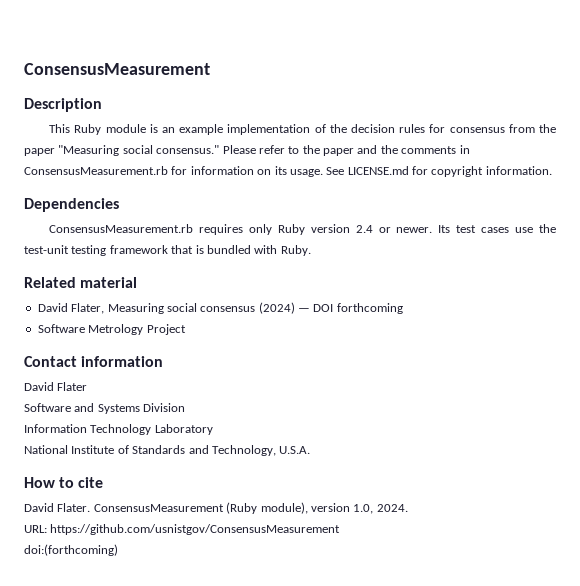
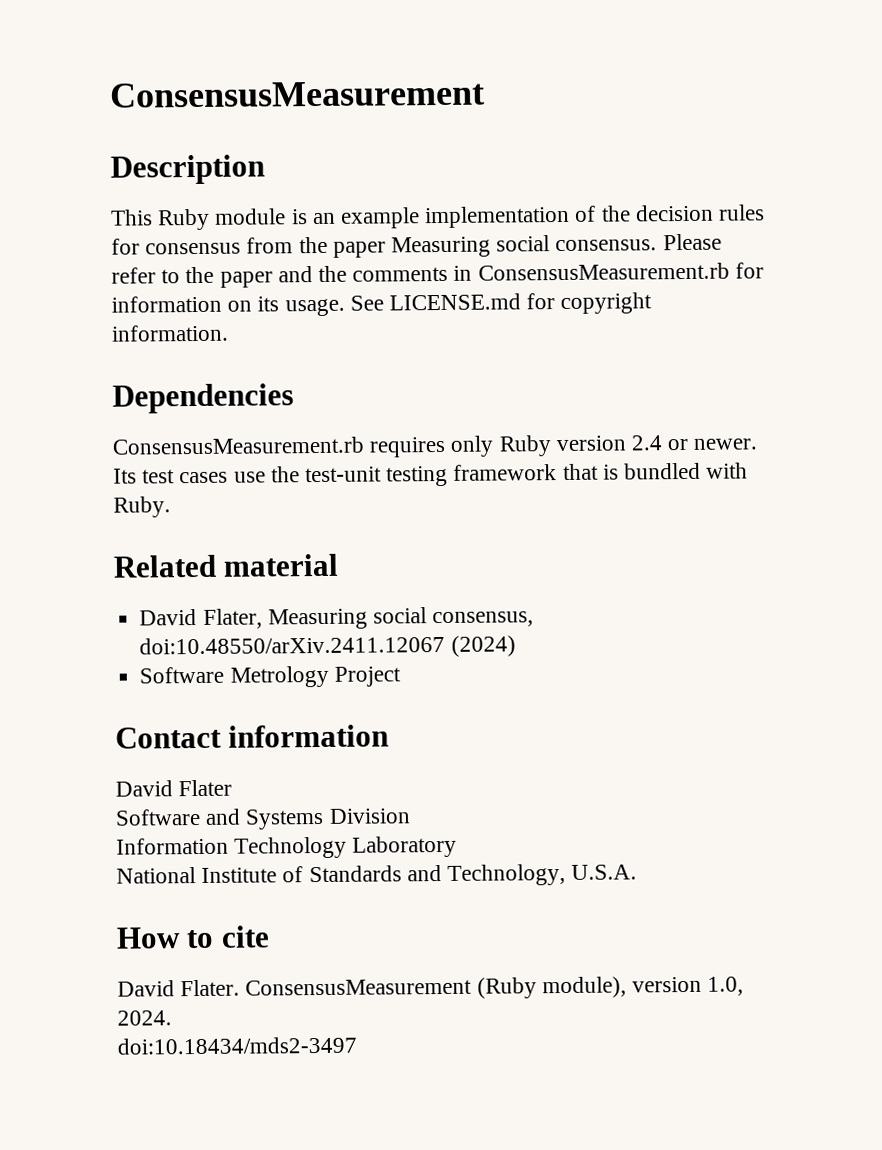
[58,145,220,156] "Measuring social consensus." -> [391,235,658,258] Measuring social consensus.
[200,306,256,312] consensus -> [432,611,535,628] [139,635,446,655] consensus, doi:10.48550/arXiv.2411.12067
[298,303,403,314] — DOI forthcoming -> (516, 646) none
[24,524,341,535] [24,544,118,556] URL: https://github.com/usnistgov/ConsensusMeasurement // doi:(forthcoming) -> [117,1036,357,1055] doi:10.18434/mds2-3497

